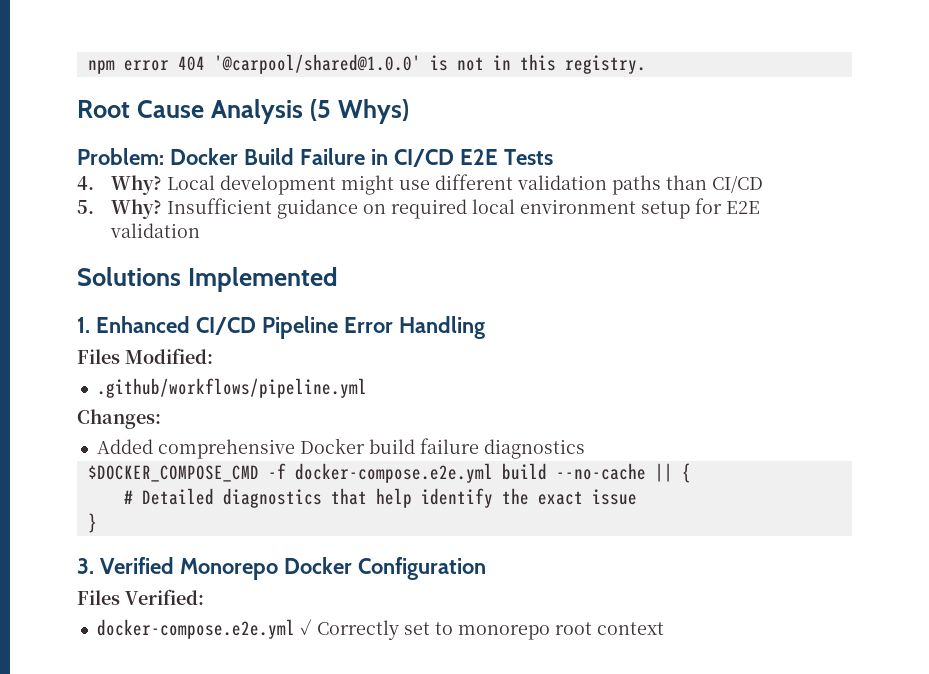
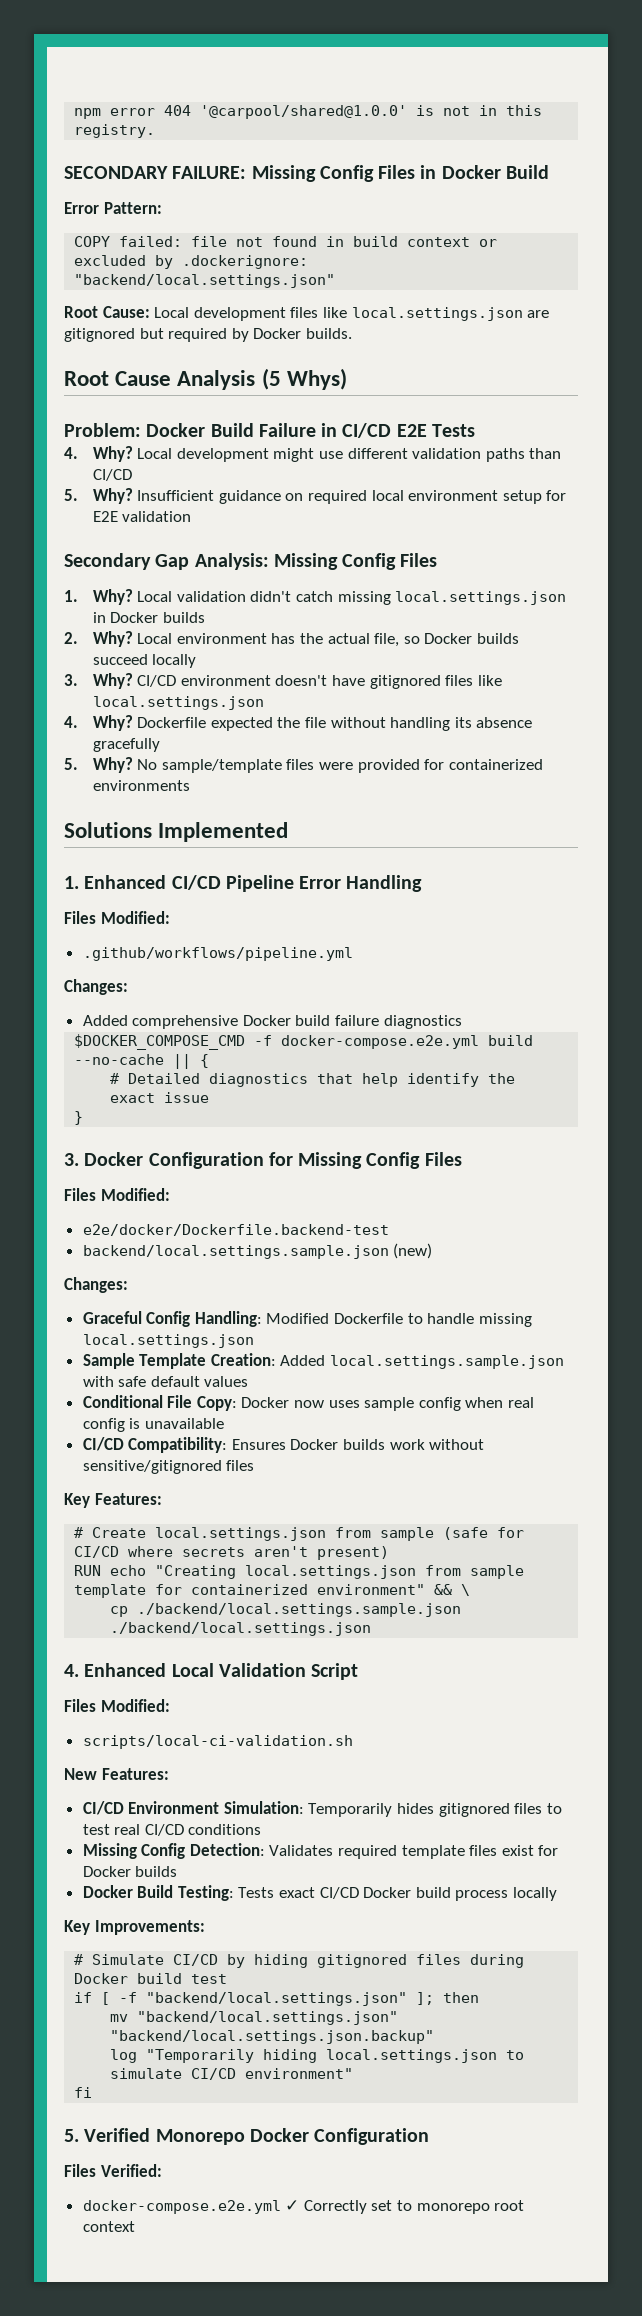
(646, 64) none -> [64,165,549,182] [64,202,162,214] [74,236,498,247] [74,255,309,269] [74,274,336,288] [64,306,550,321] [64,328,352,342] // SECONDARY FAILURE: Missing Config Files in Docker Build // Error Pattern: // COPY failed: file not found in build context or excluded by .dockerignore: "backend/local.settings.json" // Root Cause: Local development files like local.settings.json are gitignored but required by Docker builds.
(201, 230) none -> [64,553,438,570] [64,589,567,605] [92,612,205,623] [64,631,519,647] [92,654,197,668] [64,673,502,689] [92,696,264,710] [64,715,533,731] [92,738,160,752] [64,757,543,773] [92,780,190,791] // Secondary Gap Analysis: Missing Config Files // 1. Why? Local validation didn't catch missing local.settings.json in Docker builds // 2. Why? Local environment has the actual file, so Docker builds succeed locally // 3. Why? CI/CD environment doesn't have gitignored files like local.settings.json // 4. Why? Dockerfile expected the file without handling its absence gracefully // 5. Why? No sample/template files were provided for containerized environments
(94, 566) none -> [84,1152,462,1169] [64,1188,170,1201] [82,1224,389,1236] [82,1243,433,1259] [64,1277,128,1293] [82,1311,532,1327] [82,1334,254,1348] [82,1353,565,1369] [82,1376,249,1387] [82,1395,535,1411] [82,1418,224,1432] [82,1437,485,1453] [82,1460,255,1474] [64,1493,162,1508] [74,1527,525,1541] [74,1546,390,1560] [74,1565,525,1579] [74,1584,471,1598] [110,1603,462,1617] [110,1622,372,1636] [64,1663,359,1680] [64,1699,170,1712] [82,1735,353,1749] [64,1768,169,1780] [82,1801,562,1817] [82,1824,262,1836] [82,1843,559,1859] [82,1866,178,1877] [82,1885,558,1901] [64,1920,205,1935] [74,1954,525,1968] [74,1973,228,1984] [74,1992,480,2006] [110,2011,399,2025] [110,2030,435,2044] [110,2049,525,2063] [110,2068,354,2080] [74,2087,93,2098] [64,2129,79,2142] Docker Configuration for Missing Config Files // Files Modified: // e2e/docker/Dockerfile.backend-test // backend/local.settings.sample.json (new) // Changes: // Graceful Config Handling: Modified Dockerfile to handle missing local.settings.json // Sample Template Creation: Added local.settings.sample.json with safe default values // Conditional File Copy: Docker now uses sample config when real config is unavailable // CI/CD Compatibility: Ensures Docker builds work without sensitive/gitignored files // Key Features: // # Create local.settings.json from sample (safe for CI/CD where secrets aren't present) // RUN echo "Creating local.settings.json from sample template for containerized environment" && \ // cp ./backend/local.settings.sample.json ./backend/local.settings.json // 4. Enhanced Local Validation Script // Files Modified: // scripts/local-ci-validation.sh // New Features: // CI/CD Environment Simulation: Temporarily hides gitignored files to test real CI/CD conditions // Missing Config Detection: Validates required template files exist for Docker builds // Docker Build Testing: Tests exact CI/CD Docker build process locally // Key Improvements: // # Simulate CI/CD by hiding gitignored files during Docker build test // if [ -f "backend/local.settings.json" ]; then // mv "backend/local.settings.json" "backend/local.settings.json.backup" // log "Temporarily hiding local.settings.json to simulate CI/CD environment" // fi // 5.

